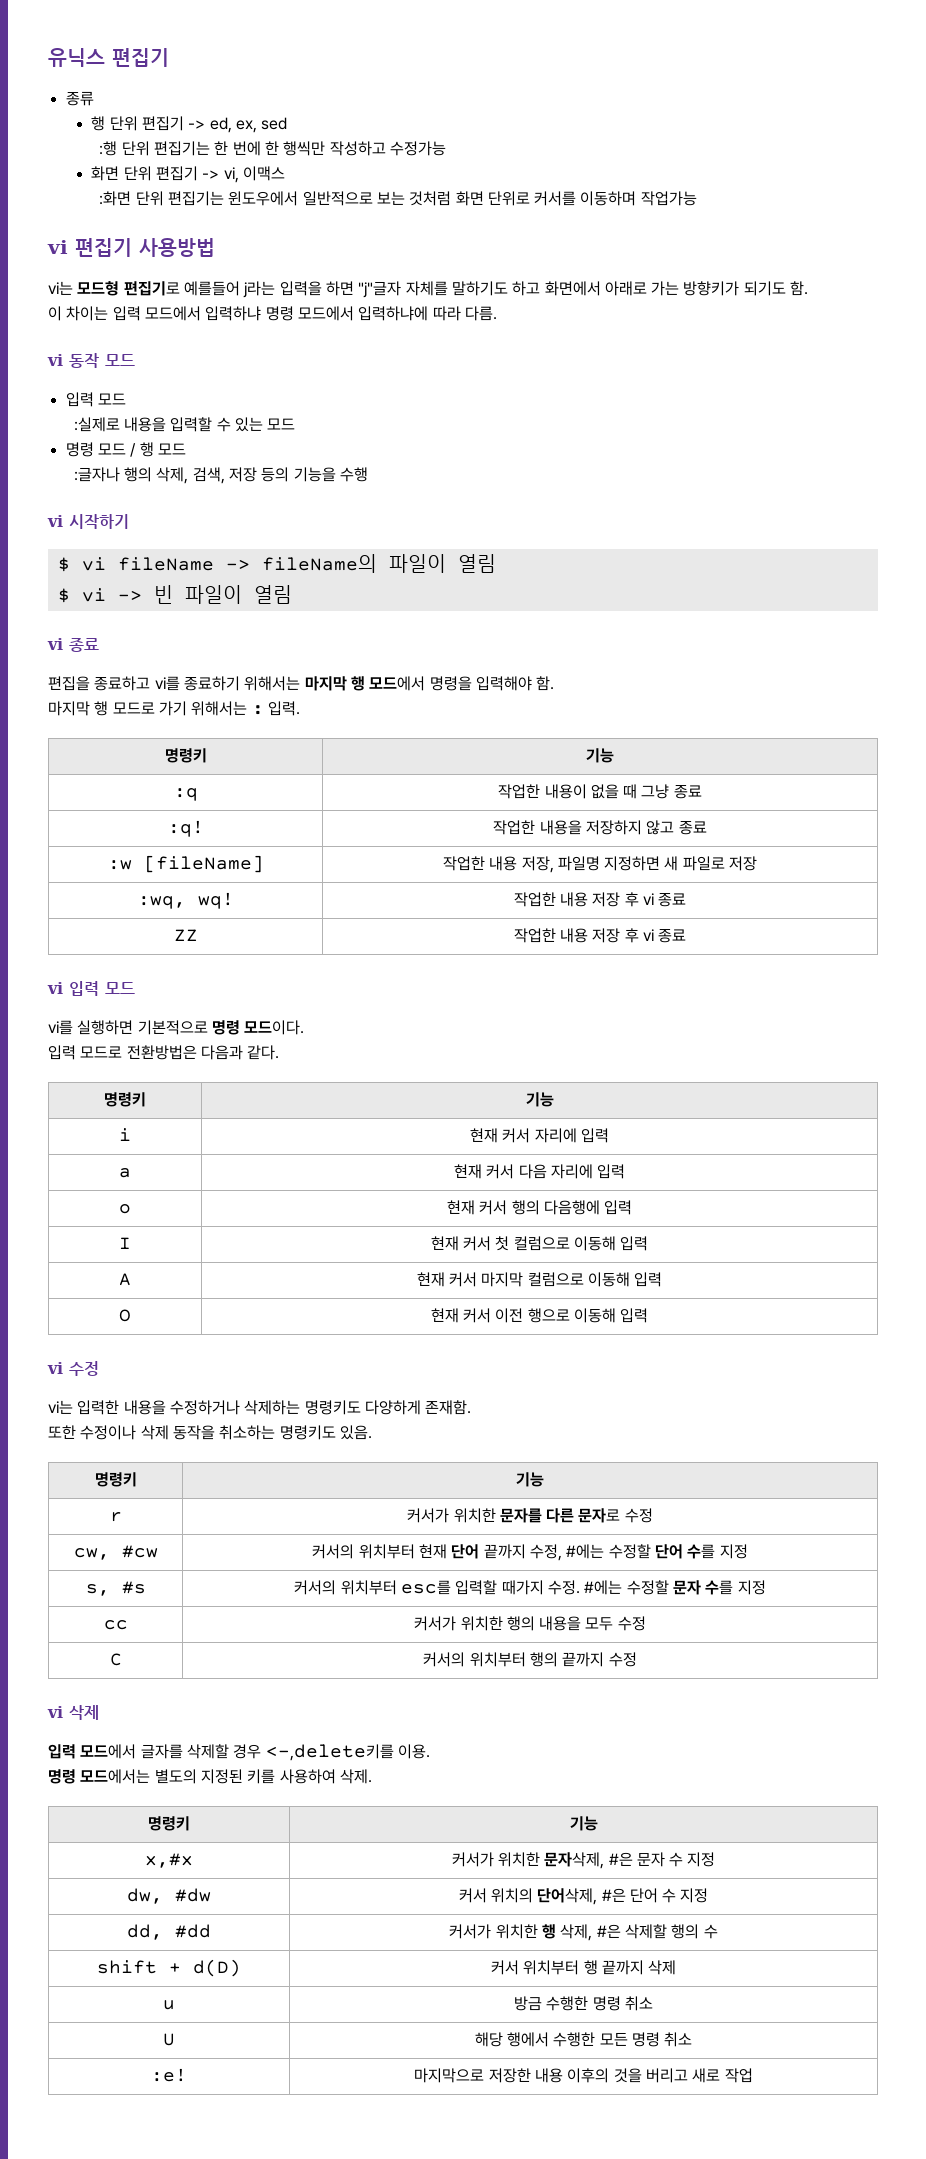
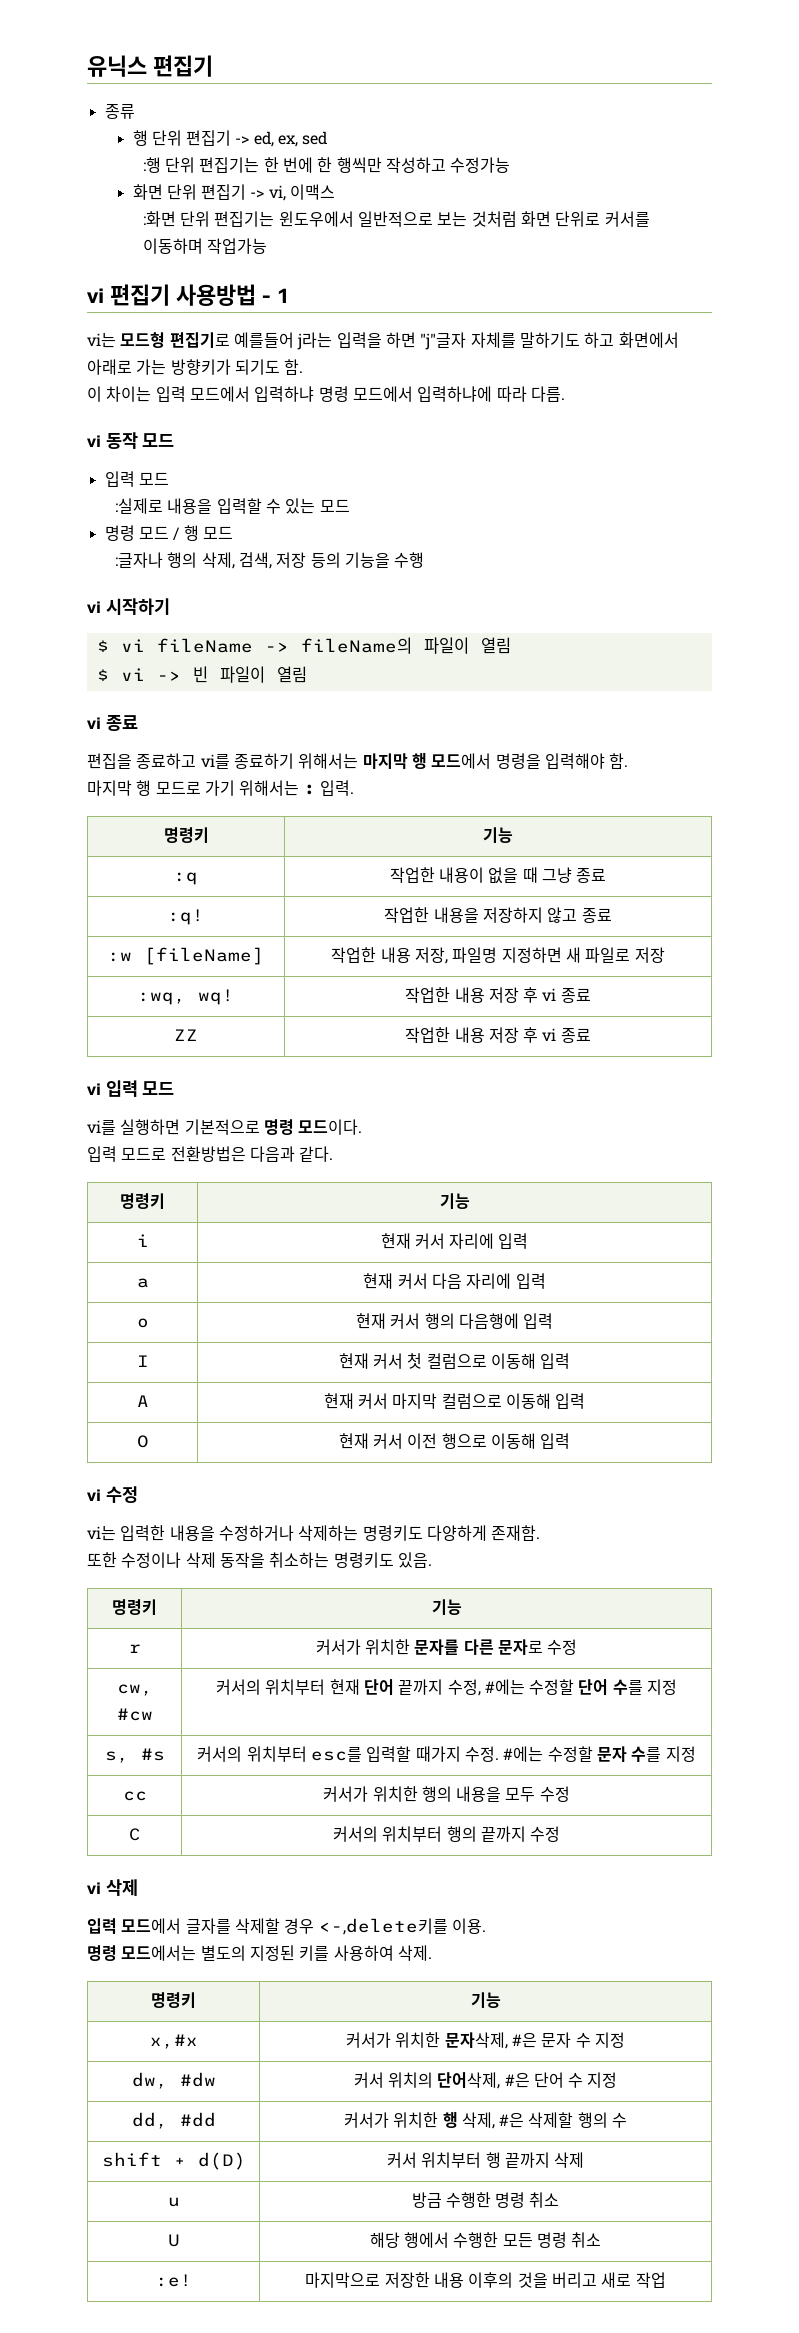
(215, 247) none -> [261,288,290,303] - 1

